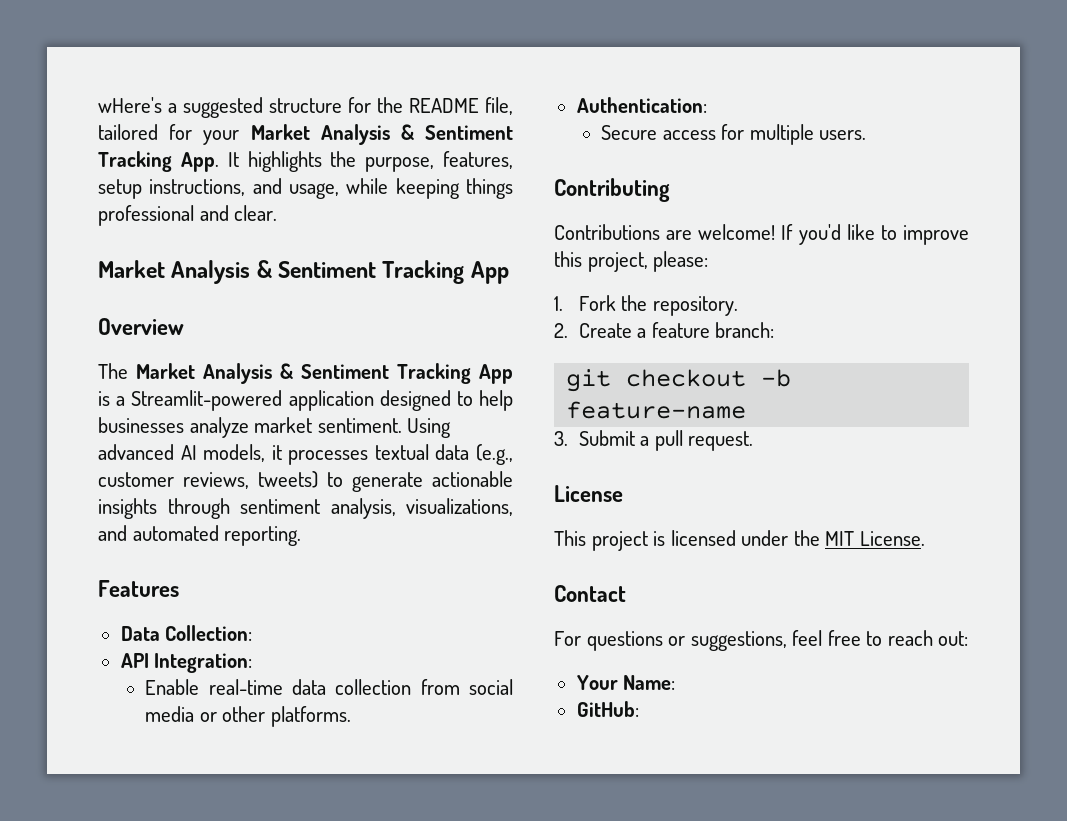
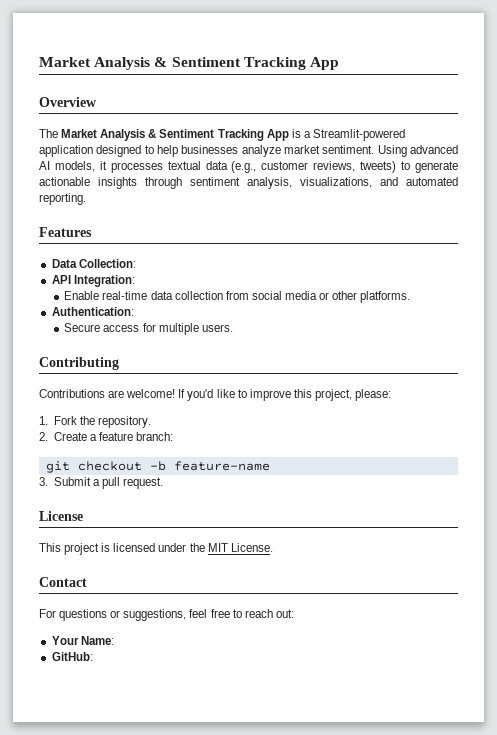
[98,97,513,118] [98,124,513,145] [98,151,513,172] [98,178,513,199] [98,205,278,226] wHere's a suggested structure for the README file, tailored for your Market Analysis & Sentiment Tracking App. It highlights the purpose, features, setup instructions, and usage, while keeping things professional and clear. // -> (39, 62) none

